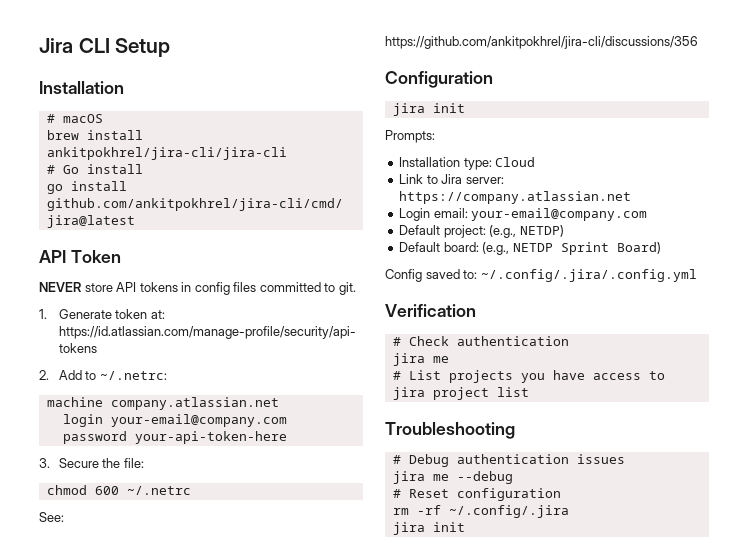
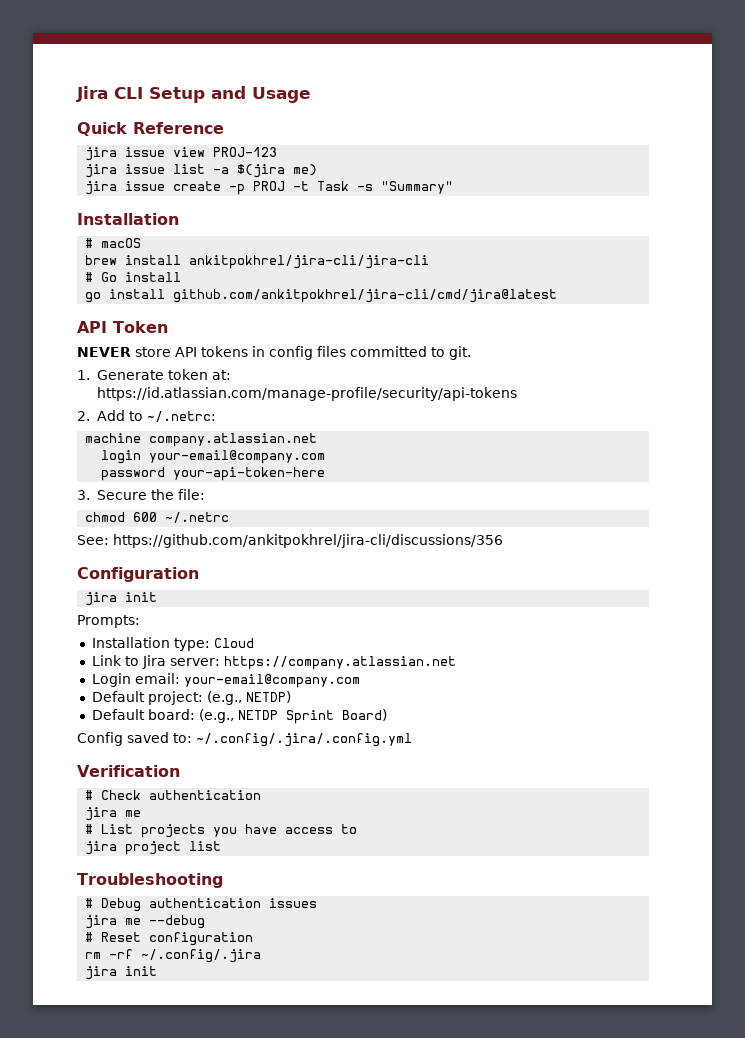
(171, 47) none -> [211,86,311,103] [77,122,224,136] [85,147,278,161] [85,164,318,178] [85,181,454,195] and Usage // Quick Reference // jira issue view PROJ-123 // jira issue list -a $(jira me) // jira issue create -p PROJ -t Task -s "Summary"

